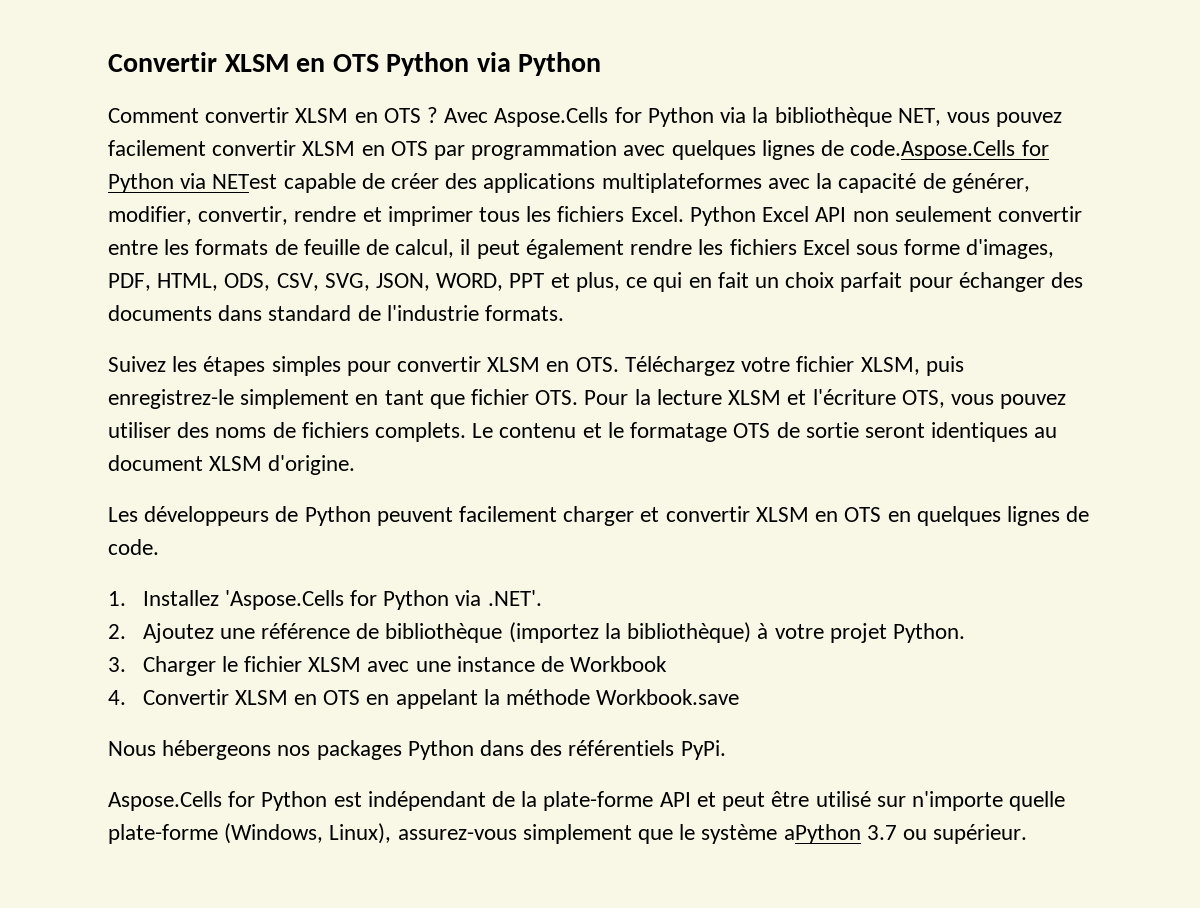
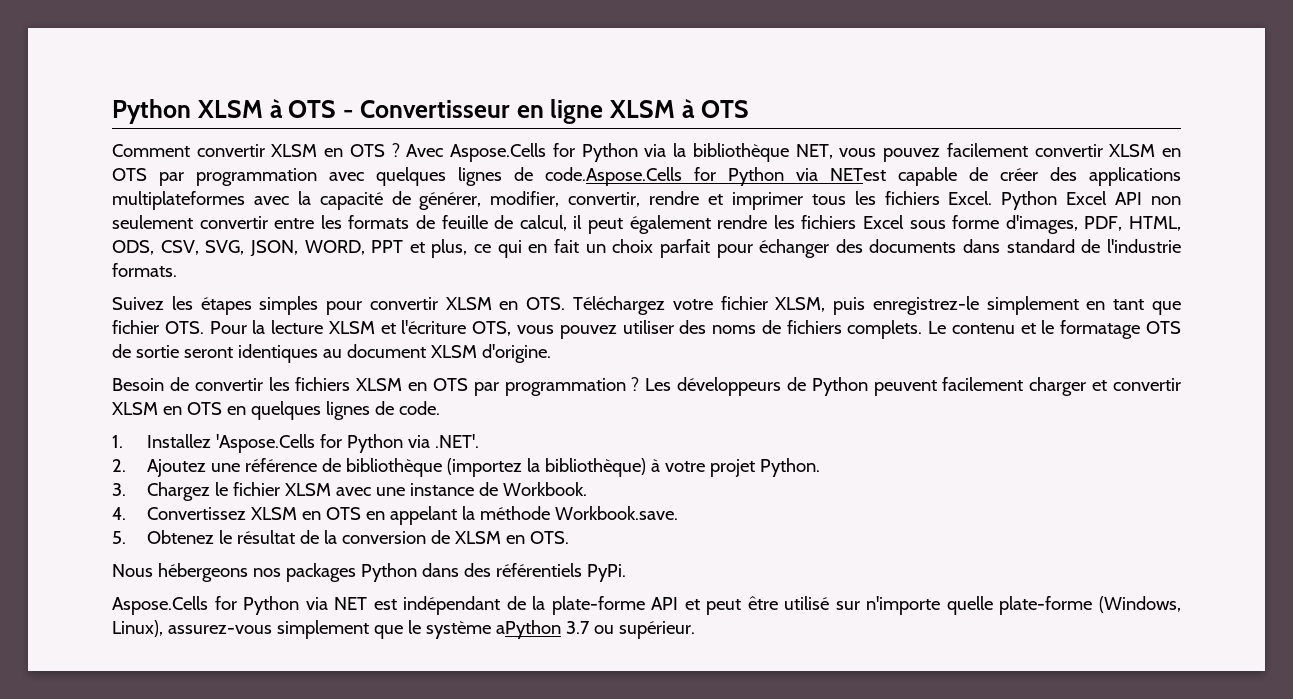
[108,52,602,76] Convertir XLSM en OTS Python via Python -> [112,99,749,124] Python XLSM à OTS - Convertisseur en ligne XLSM à OTS
(356, 465) none -> [112,377,640,396] Besoin de convertir les fichiers XLSM en OTS par programmation ?
[142,656,216,676] Charger -> [146,482,210,501] Chargez
[570,656,668,672] Workbook -> [502,482,587,496] Workbook.
[142,689,229,705] Convertir -> [146,507,246,520] Convertissez
[596,689,740,705] Workbook.save -> [554,506,678,520] [112,530,569,544] Workbook.save. // 5. Obtenez le résultat de la conversion de XLSM en OTS.
(328, 801) none -> [305,597,368,610] via NET

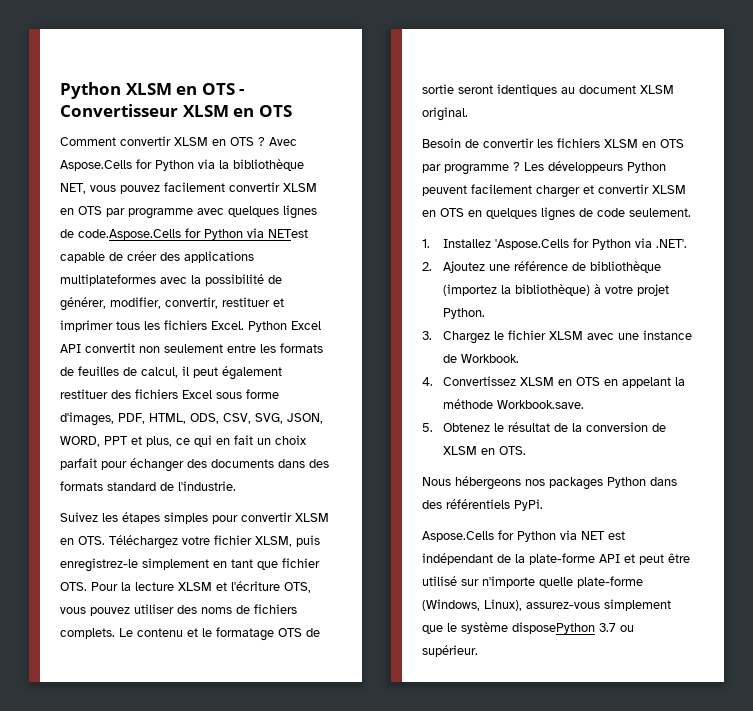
[269,99,283,118] à -> [176,86,198,95] en
[516,99,695,124] en ligne XLSM à -> [182,105,255,117] XLSM en
[196,168,317,186] programmation -> [128,208,193,219] programme
[319,192,383,210] capacité -> [205,274,264,286] possibilité
[649,191,700,205] rendre -> [222,297,270,307] restituer
(1143, 198) none -> [85,343,135,353] convertit
[199,216,268,229] convertir -> (223, 348) none
[441,215,488,229] feuille -> [78,366,119,376] feuilles
[717,215,795,229] rendre les -> [60,389,131,399] restituer des
[1006,239,1181,253] [112,263,177,277] standard de l'industrie formats. -> [309,459,329,468] [60,481,236,491] des formats standard de l'industrie.
[481,344,551,363] d'origine. -> [422,107,468,121] original.
[504,378,626,396] programmation -> [444,164,509,175] programme
[786,377,806,391] de -> (623, 167) none
[398,401,440,415] code. -> [597,208,691,217] code seulement.
[495,620,561,639] aPython -> [512,622,595,634] disposePython

